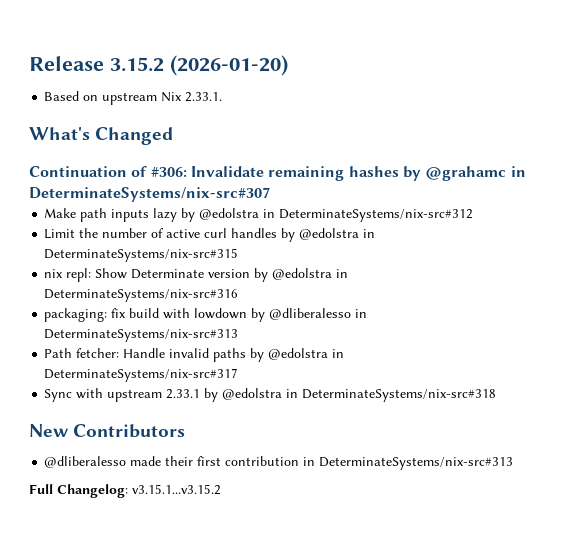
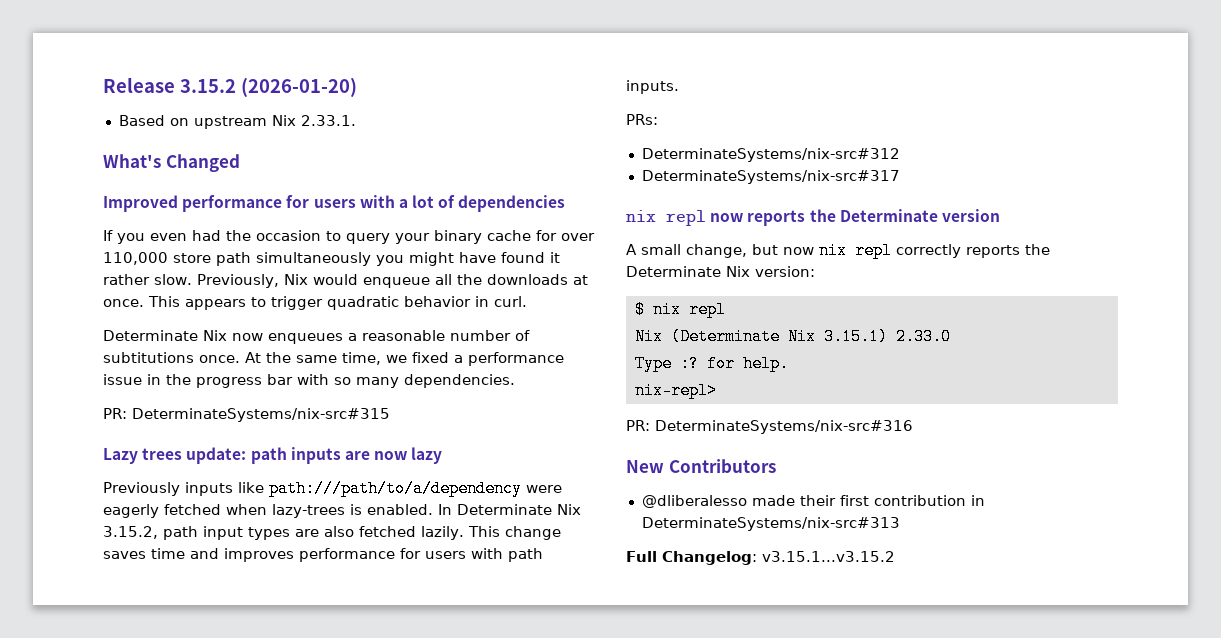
[29,166,526,181] [29,187,270,202] [44,208,474,222] [44,228,376,242] [44,248,239,262] [44,268,349,282] [44,289,239,302] [44,308,368,322] [44,329,239,342] [44,348,345,362] [44,368,239,382] [44,388,497,402] Continuation of #306: Invalidate remaining hashes by @grahamc in DeterminateSystems/nix-src#307 // Make path inputs lazy by @edolstra in DeterminateSystems/nix-src#312 // Limit the number of active curl handles by @edolstra in DeterminateSystems/nix-src#315 // nix repl: Show Determinate version by @edolstra in DeterminateSystems/nix-src#316 // packaging: fix build with lowdown by @dliberalesso in DeterminateSystems/nix-src#313 // Path fetcher: Handle invalid paths by @edolstra in DeterminateSystems/nix-src#317 // Sync with upstream 2.33.1 by @edolstra in DeterminateSystems/nix-src#318 -> [103,195,566,212] [103,230,595,244] [103,252,560,266] [103,274,588,288] [103,296,527,310] [103,330,530,344] [103,352,564,366] [103,374,515,388] [103,408,390,422] [103,447,443,464] [103,480,562,497] [103,504,581,518] [103,526,561,540] [103,548,543,562] [626,80,679,94] [626,114,658,125] [641,148,900,162] [641,170,900,184] [626,209,1000,226] [626,242,1050,259] [626,266,815,277] [634,301,726,318] [634,328,951,345] [634,355,789,372] [634,382,717,399] [626,420,913,434] Improved performance for users with a lot of dependencies // If you even had the occasion to query your binary cache for over 110,000 store path simultaneously you might have found it rather slow. Previously, Nix would enqueue all the downloads at once. This appears to trigger quadratic behavior in curl. // Determinate Nix now enqueues a reasonable number of subtitutions once. At the same time, we fixed a performance issue in the progress bar with so many dependencies. // PR: DeterminateSystems/nix-src#315 // Lazy trees update: path inputs are now lazy // Previously inputs like path:///path/to/a/dependency were eagerly fetched when lazy-trees is enabled. In Determinate Nix 3.15.2, path input types are also fetched lazily. This change saves time and improves performance for users with path inputs. // PRs: // DeterminateSystems/nix-src#312 // DeterminateSystems/nix-src#317 // nix repl now reports the Determinate version // A small change, but now nix repl correctly reports the Determinate Nix version: // $ nix repl // Nix (Determinate Nix 3.15.1) 2.33.0 // Type :? for help. // nix-repl> // PR: DeterminateSystems/nix-src#316

